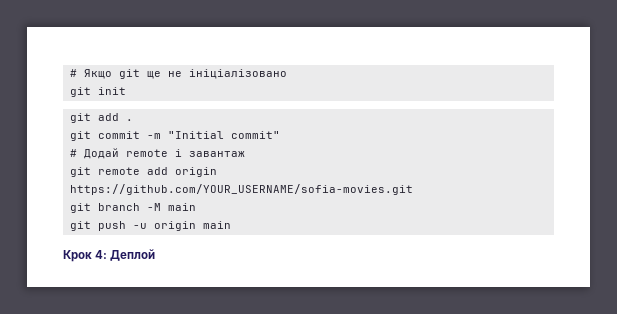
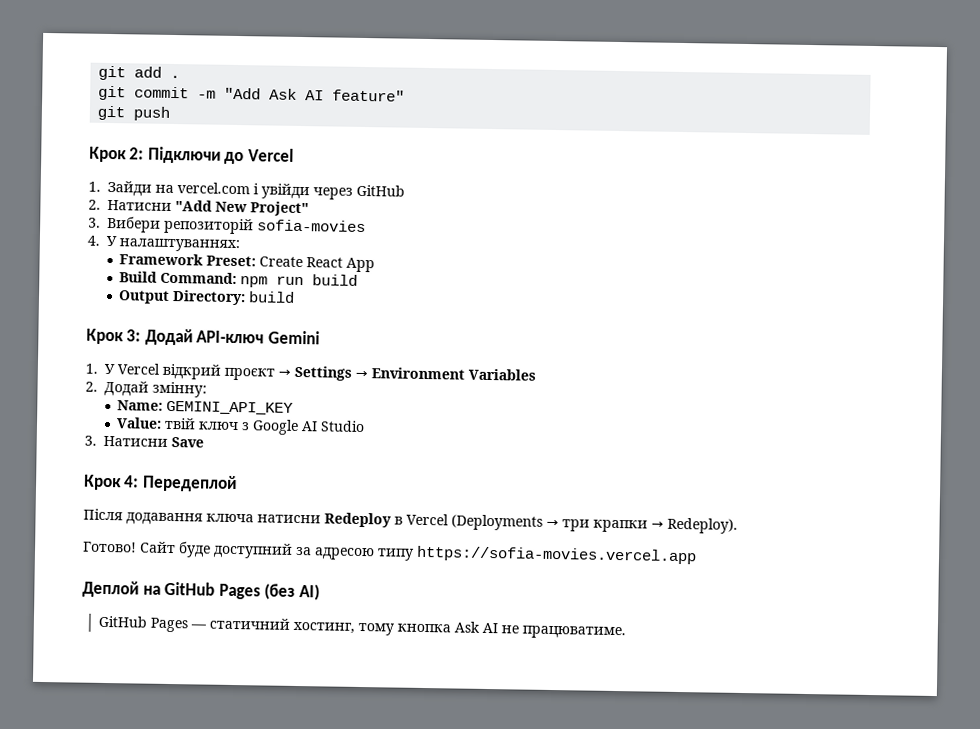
[69,69,287,79] [69,87,126,97] # Якщо git ще не ініціалізовано // git init // -> (98, 73) none
[167,131,280,139] [69,148,245,159] [69,167,217,177] [69,184,413,195] [69,203,196,213] [69,221,231,231] [63,249,156,262] "Initial commit" // # Додай remote і завантаж // git remote add origin https://github.com/YOUR_USERNAME/sofia-movies.git // git branch -M main // git push -u origin main // Крок 4: Деплой -> [224,87,406,102] [97,105,172,121] [89,146,294,165] [88,180,405,200] [88,199,309,217] [88,215,366,235] [87,235,240,253] [119,253,376,273] [119,271,359,288] [118,290,296,306] [86,328,320,346] [85,363,536,381] [85,380,207,398] [117,400,295,415] [116,417,366,436] [84,435,204,448] [83,474,237,493] [83,508,738,534] [83,541,697,565] [82,580,320,601] [98,615,627,640] "Add Ask AI feature" // git push // Крок 2: Підключи до Vercel // 1. Зайди на vercel.com і увійди через GitHub // 2. Натисни "Add New Project" // 3. Вибери репозиторій sofia-movies // 4. У налаштуваннях: // Framework Preset: Create React App // Build Command: npm run build // Output Directory: build // Крок 3: Додай API-ключ Gemini // 1. У Vercel відкрий проєкт → Settings → Environment Variables // 2. Додай змінну: // Name: GEMINI_API_KEY // Value: твій ключ з Google AI Studio // 3. Натисни Save // Крок 4: Передеплой // Після додавання ключа натисни Redeploy в Vercel (Deployments → три крапки → Redeploy). // Готово! Сайт буде доступний за адресою типу https://sofia-movies.vercel.app // Деплой на GitHub Pages (без AI) // GitHub Pages — статичний хостинг, тому кнопка Ask AI не працюватиме.

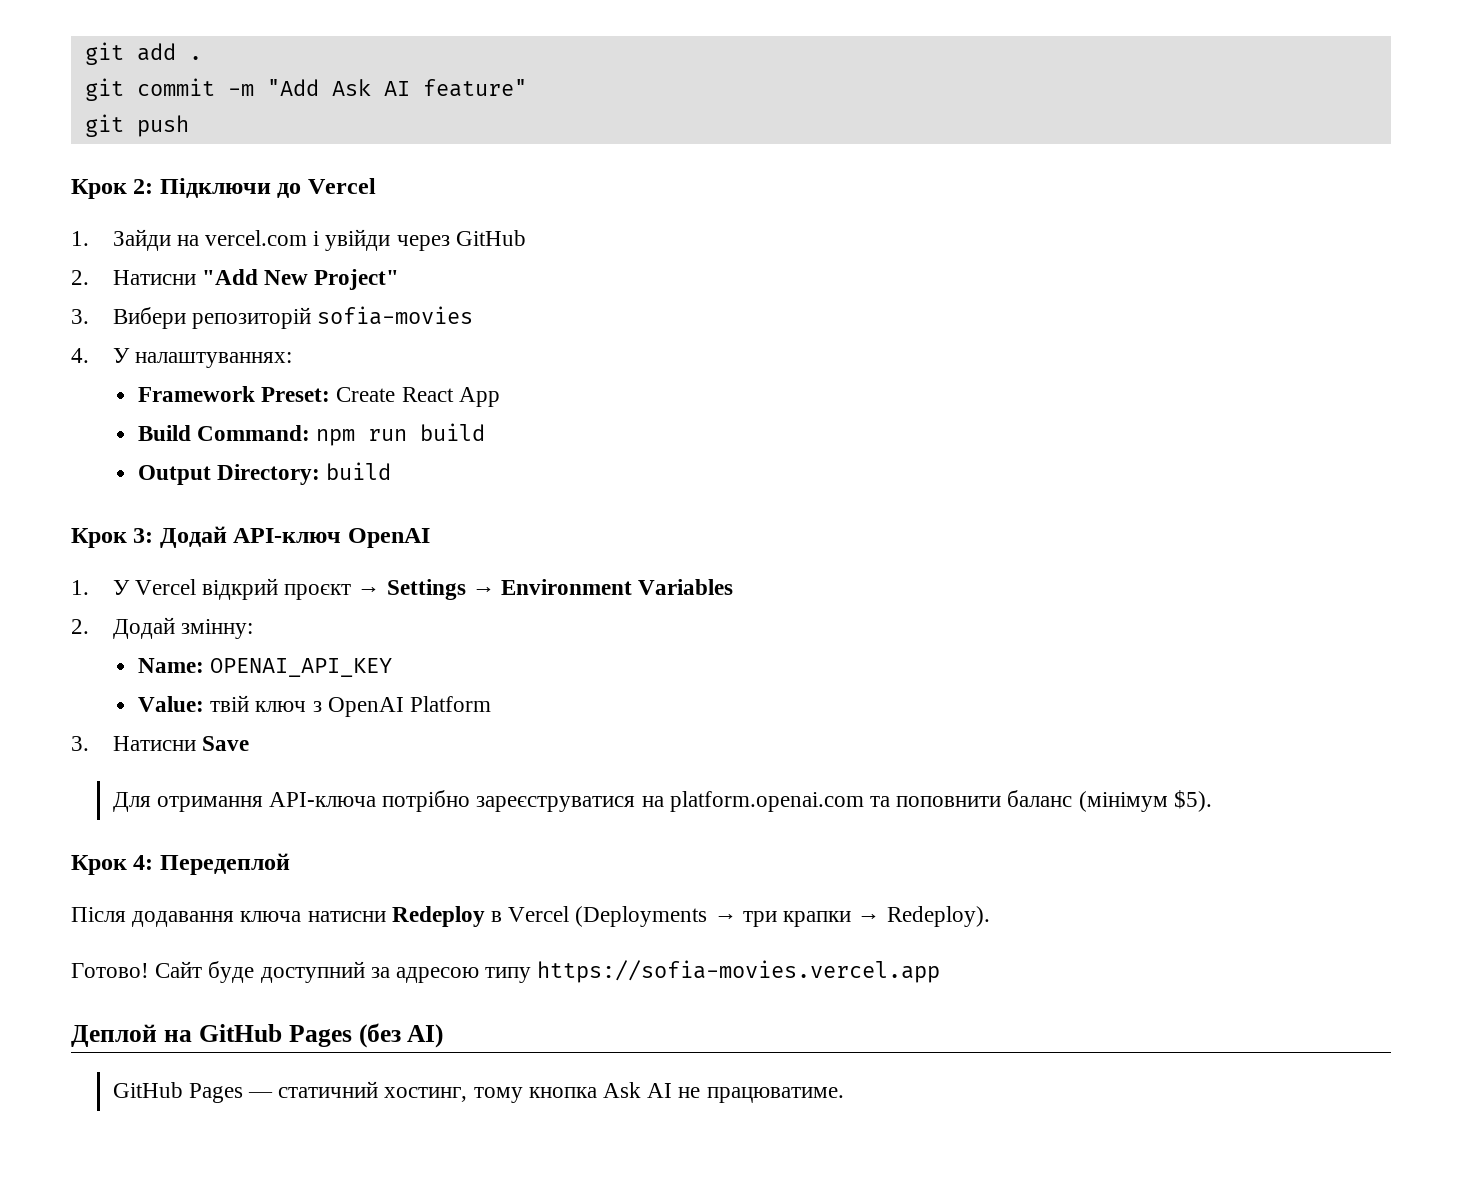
[267,330,320,345] Gemini -> [347,528,430,548] OpenAI
[166,400,295,415] GEMINI_API_KEY -> [210,658,393,677] OPENAI_API_KEY
[252,419,366,436] Google AI Studio -> [327,696,491,717] OpenAI Platform
(204, 442) none -> [112,790,1212,812] // Для отримання API-ключа потрібно зареєструватися на platform.openai.com та поповнити баланс (мінімум $5).

